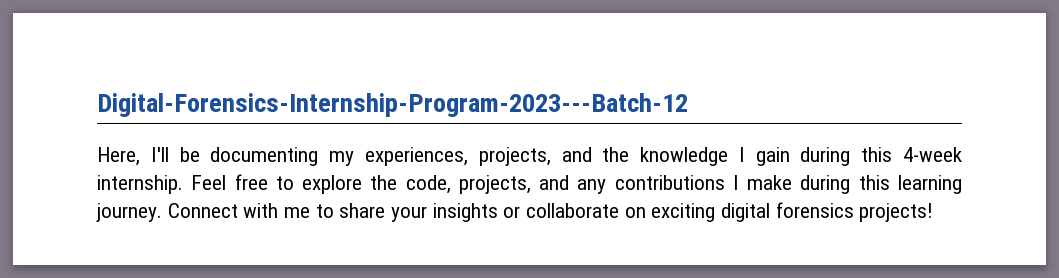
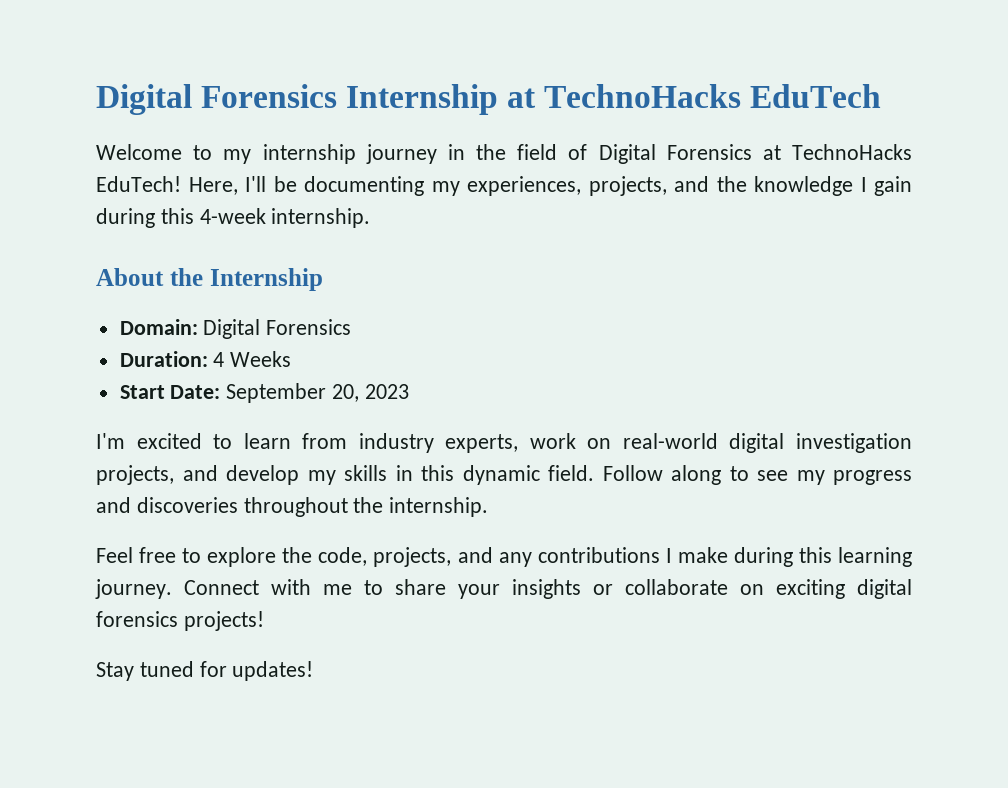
[97,93,688,117] Digital-Forensics-Internship-Program-2023---Batch-12 // -> [96,84,882,115] [96,144,912,164] [96,176,181,192] Digital Forensics Internship at TechnoHacks EduTech // Welcome to my internship journey in the field of Digital Forensics at TechnoHacks EduTech!
(183, 184) none -> [96,268,323,291] [119,319,352,339] [119,351,292,367] [119,383,409,403] [96,433,912,453] [96,465,912,485] [96,497,489,517] // About the Internship // Domain: Digital Forensics // Duration: 4 Weeks // Start Date: September 20, 2023 // I'm excited to learn from industry experts, work on real-world digital investigation projects, and develop my skills in this dynamic field. Follow along to see my progress and discoveries throughout the internship. //
(934, 212) none -> [96,661,314,681] // Stay tuned for updates!

